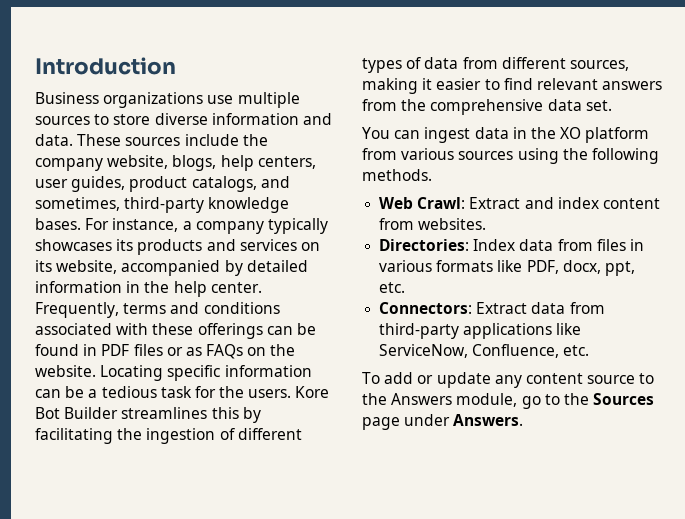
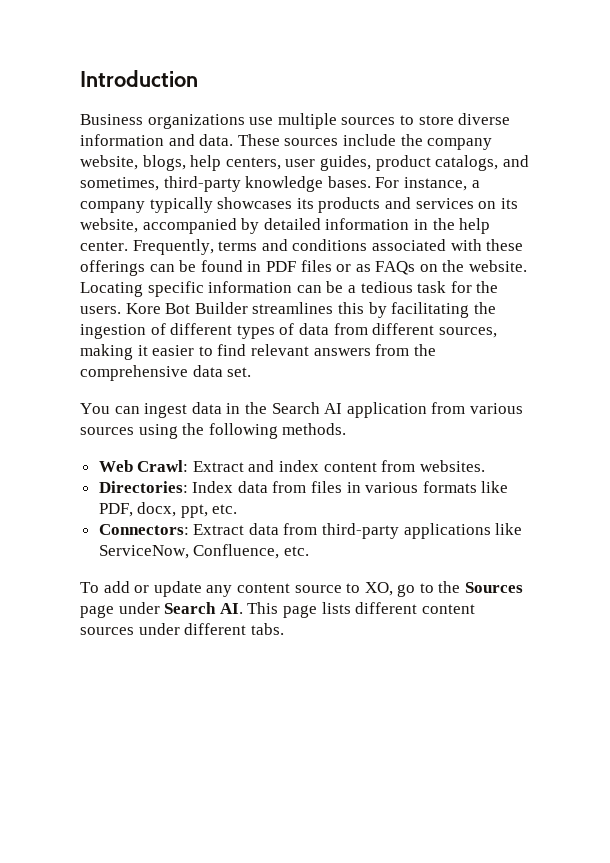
[560,127,650,143] XO platform -> [271,402,427,418] Search AI application
[362,393,518,407] the Answers module, -> [364,582,393,596] XO,
[453,414,524,426] Answers. -> [164,602,475,618] [80,623,284,635] Search AI. This page lists different content sources under different tabs.

